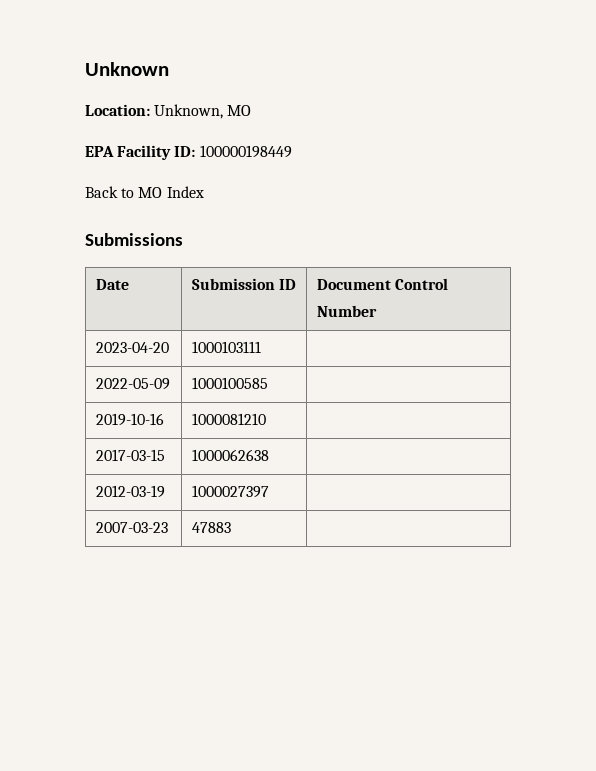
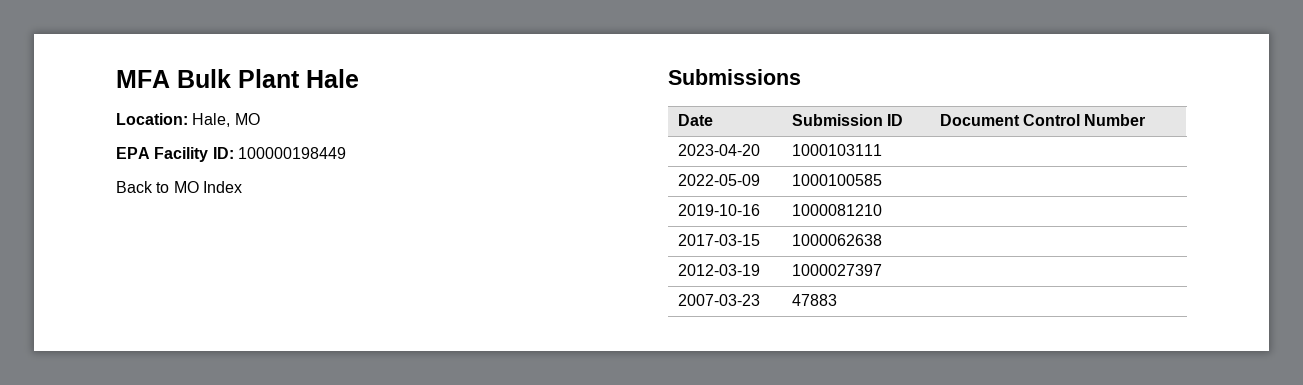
[85,62,169,76] Unknown -> [116,69,359,88] MFA Bulk Plant Hale
[154,104,224,119] Unknown, -> [192,113,231,127] Hale,

